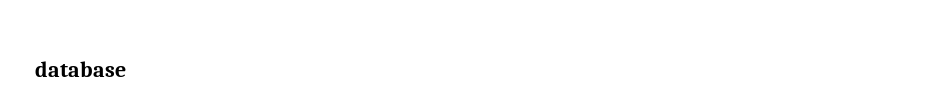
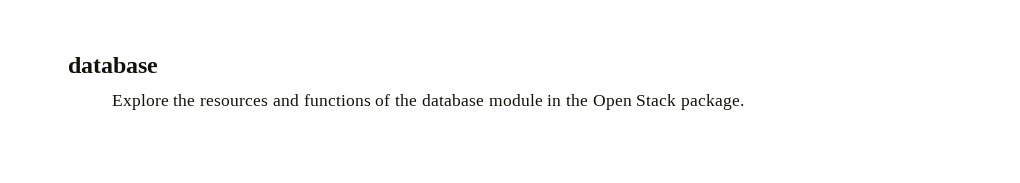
[35,61,126,77] database -> [68,57,158,73] [111,94,745,110] database // Explore the resources and functions of the database module in the Open Stack package.

